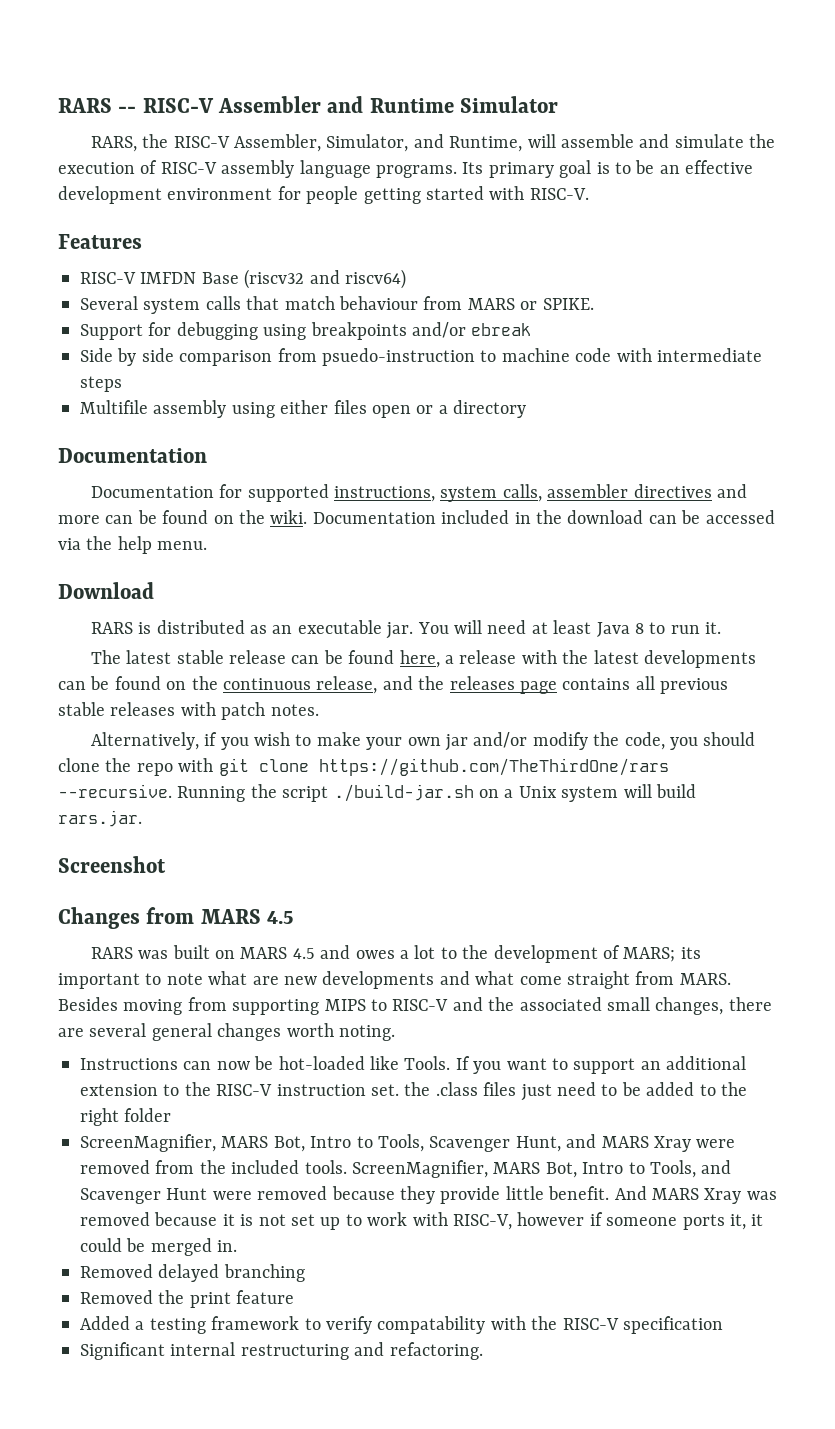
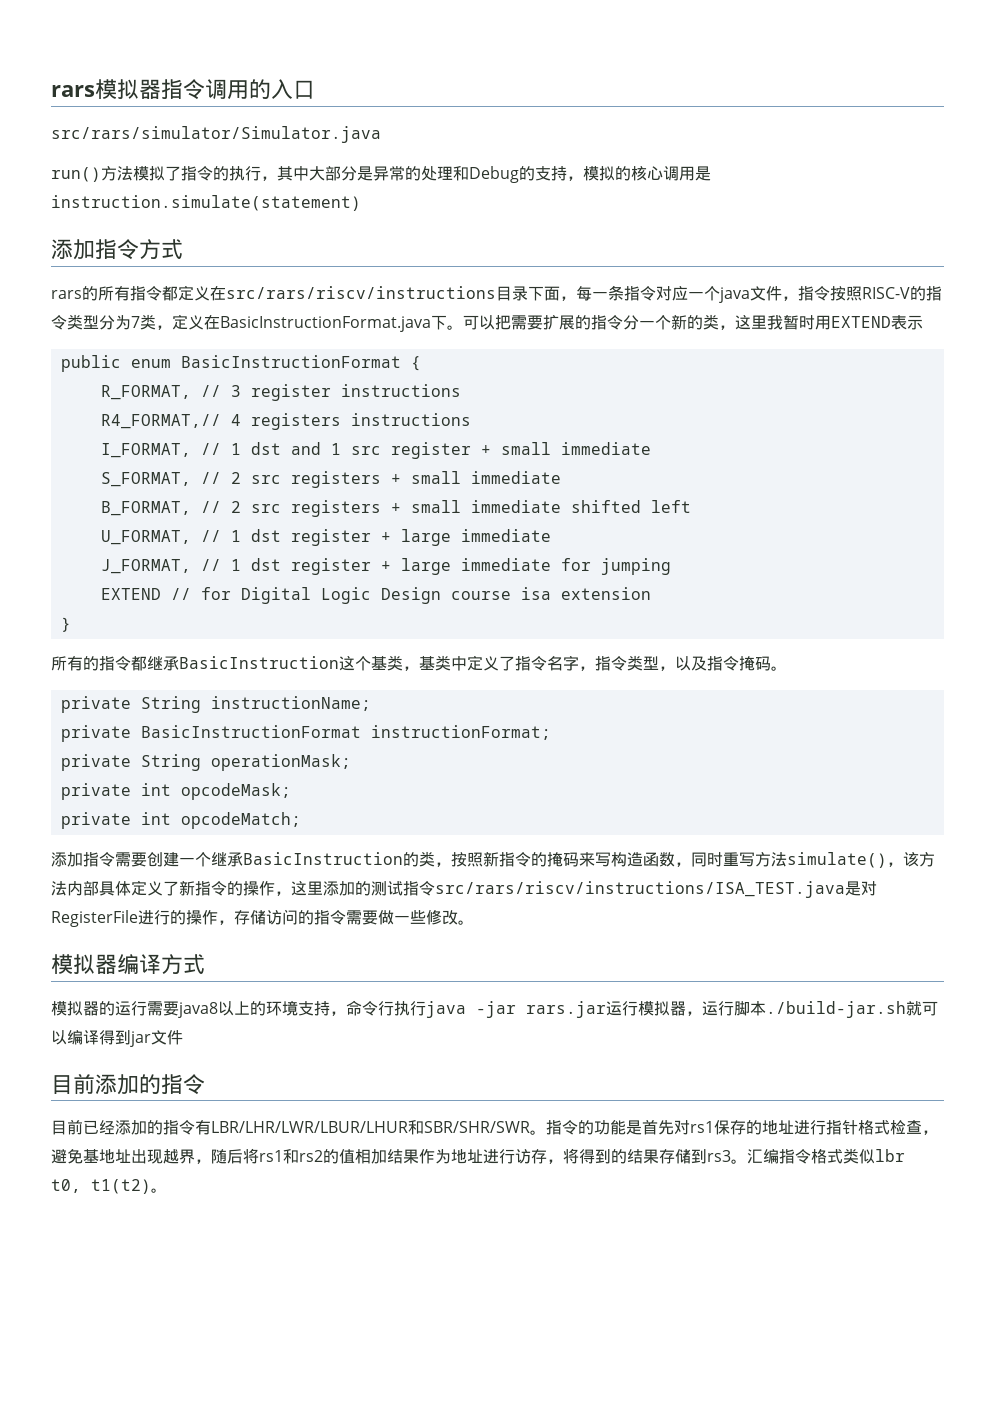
[58,96,559,113] [90,134,776,152] [58,160,754,178] [58,186,589,204] [58,234,142,249] [80,269,406,289] [80,296,594,314] [80,322,532,340] [80,348,762,366] [80,376,122,392] [80,400,527,418] [58,448,207,463] [90,484,747,502] [58,510,775,524] [58,536,208,554] [58,582,154,599] [90,620,722,639] [90,650,756,668] [58,676,729,694] [58,702,319,720] [90,732,756,751] [58,758,669,776] [58,784,696,802] [58,810,142,827] [58,856,166,873] [58,907,294,929] [90,945,701,963] [58,971,731,989] [58,997,772,1015] [58,1023,395,1041] [80,1056,747,1074] [80,1082,747,1101] [80,1108,172,1126] [80,1134,736,1152] [80,1160,732,1178] [80,1186,777,1204] [80,1212,764,1230] [80,1238,238,1256] [80,1264,305,1282] [80,1290,295,1308] [80,1316,723,1334] [80,1342,483,1360] RARS -- RISC-V Assembler and Runtime Simulator // RARS, the RISC-V Assembler, Simulator, and Runtime, will assemble and simulate the execution of RISC-V assembly language programs. Its primary goal is to be an effective development environment for people getting started with RISC-V. // Features // RISC-V IMFDN Base (riscv32 and riscv64) // Several system calls that match behaviour from MARS or SPIKE. // Support for debugging using breakpoints and/or ebreak // Side by side comparison from psuedo-instruction to machine code with intermediate steps // Multifile assembly using either files open or a directory // Documentation // Documentation for supported instructions, system calls, assembler directives and more can be found on the wiki. Documentation included in the download can be accessed via the help menu. // Download // RARS is distributed as an executable jar. You will need at least Java 8 to run it. // The latest stable release can be found here, a release with the latest developments can be found on the continuous release, and the releases page contains all previous stable releases with patch notes. // Alternatively, if you wish to make your own jar and/or modify the code, you should clone the repo with git clone https://github.com/TheThirdOne/rars --recursive. Running the script ./build-jar.sh on a Unix system will build rars.jar. // Screenshot // Changes from MARS 4.5 // RARS was built on MARS 4.5 and owes a lot to the development of MARS; its important to note what are new developments and what come straight from MARS. Besides moving from supporting MIPS to RISC-V and the associated small changes, there are several general changes worth noting. // Instructions can now be hot-loaded like Tools. If you want to support an additional extension to the RISC-V instruction set. the .class files just need to be added to the right folder // ScreenMagnifier, MARS Bot, Intro to Tools, Scavenger Hunt, and MARS Xray were removed from the included tools. ScreenMagnifier, MARS Bot, Intro to Tools, and Scavenger Hunt were removed because they provide little benefit. And MARS Xray was removed because it is not set up to work with RISC-V, however if someone ports it, it could be merged in. // Removed delayed branching // Removed the print feature // Added a testing framework to verify compatability with the RISC-V specification // Significant internal restructuring and refactoring. -> [51,79,315,100] [51,126,381,143] [51,166,711,183] [51,195,361,211] [51,239,183,260] [51,285,942,303] [51,314,923,332] [60,355,421,372] [100,384,461,401] [100,413,471,430] [100,442,651,459] [100,471,561,488] [100,500,691,517] [100,529,551,546] [100,558,671,575] [100,587,651,604] [60,617,71,632] [51,655,787,671] [60,696,371,713] [60,725,551,742] [60,754,351,771] [60,783,291,800] [60,812,301,829] [51,851,935,868] [51,880,877,898] [51,909,474,927] [51,954,205,975] [51,1000,938,1018] [51,1030,183,1047] [51,1073,205,1095] [51,1119,938,1135] [51,1148,905,1164] [51,1179,167,1194] rars模拟器指令调用的入口 // src/rars/simulator/Simulator.java // run()方法模拟了指令的执行，其中大部分是异常的处理和Debug的支持，模拟的核心调用是instruction.simulate(statement) // 添加指令方式 // rars的所有指令都定义在src/rars/riscv/instructions目录下面，每一条指令对应一个java文件，指令按照RISC-V的指令类型分为7类，定义在BasicInstructionFormat.java下。可以把需要扩展的指令分一个新的类，这里我暂时用EXTEND表示 // public enum BasicInstructionFormat { // R_FORMAT, // 3 register instructions // R4_FORMAT,// 4 registers instructions // I_FORMAT, // 1 dst and 1 src register + small immediate // S_FORMAT, // 2 src registers + small immediate // B_FORMAT, // 2 src registers + small immediate shifted left // U_FORMAT, // 1 dst register + large immediate // J_FORMAT, // 1 dst register + large immediate for jumping // EXTEND // for Digital Logic Design course isa extension // } // 所有的指令都继承BasicInstruction这个基类，基类中定义了指令名字，指令类型，以及指令掩码。 // private String instructionName; // private BasicInstructionFormat instructionFormat; // private String operationMask; // private int opcodeMask; // private int opcodeMatch; // 添加指令需要创建一个继承BasicInstruction的类，按照新指令的掩码来写构造函数，同时重写方法simulate()，该方法内部具体定义了新指令的操作，这里添加的测试指令src/rars/riscv/instructions/ISA_TEST.java是对RegisterFile进行的操作，存储访问的指令需要做一些修改。 // 模拟器编译方式 // 模拟器的运行需要java8以上的环境支持，命令行执行java -jar rars.jar运行模拟器，运行脚本./build-jar.sh就可以编译得到jar文件 // 目前添加的指令 // 目前已经添加的指令有LBR/LHR/LWR/LBUR/LHUR和SBR/SHR/SWR。指令的功能是首先对rs1保存的地址进行指针格式检查，避免基地址出现越界，随后将rs1和rs2的值相加结果作为地址进行访存，将得到的结果存储到rs3。汇编指令格式类似lbr t0, t1(t2)。

